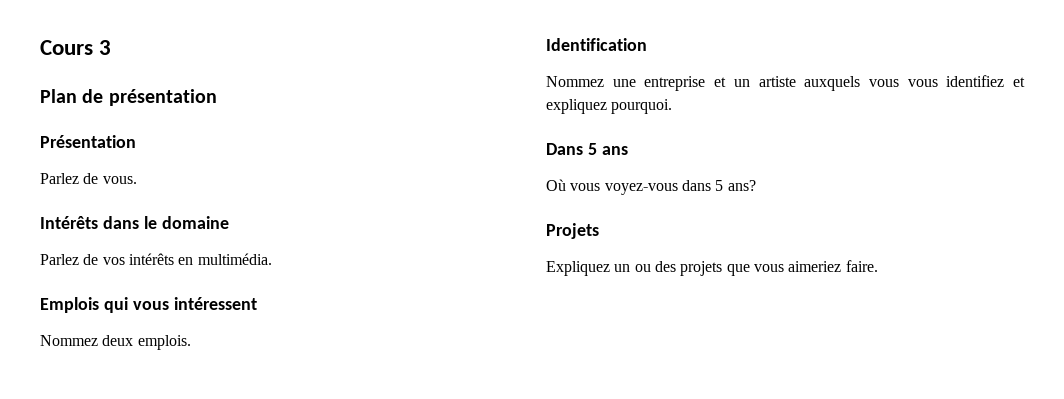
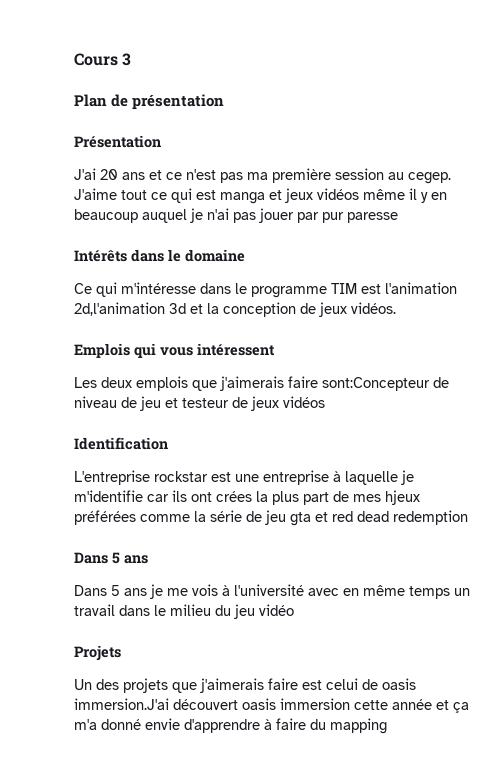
[40,173,137,184] [40,216,229,229] [40,253,272,265] [40,297,257,313] [40,335,191,350] [546,38,647,51] [546,75,1025,91] [546,99,673,114] [546,143,628,155] [546,179,756,195] [546,223,599,239] [546,260,878,276] Parlez de vous. // Intérêts dans le domaine // Parlez de vos intérêts en multimédia. // Emplois qui vous intéressent // Nommez deux emplois. // Identification // Nommez une entreprise et un artiste auxquels vous vous identifiez et expliquez pourquoi. // Dans 5 ans // Où vous voyez-vous dans 5 ans? // Projets // Expliquez un ou des projets que vous aimeriez faire. -> [74,168,451,184] [74,188,447,204] [74,208,398,223] [74,249,245,262] [74,282,457,298] [74,302,396,317] [74,343,275,358] [74,376,449,391] [74,396,325,411] [74,437,168,450] [74,470,414,485] [74,490,420,505] [74,510,468,526] [74,552,148,564] [74,584,470,599] [74,604,294,619] [74,645,121,661] [74,678,416,693] [74,698,469,713] [74,718,387,734] J'ai 20 ans et ce n'est pas ma première session au cegep. J'aime tout ce qui est manga et jeux vidéos même il y en beaucoup auquel je n'ai pas jouer par pur paresse // Intérêts dans le domaine // Ce qui m'intéresse dans le programme TIM est l'animation 2d,l'animation 3d et la conception de jeux vidéos. // Emplois qui vous intéressent // Les deux emplois que j'aimerais faire sont:Concepteur de niveau de jeu et testeur de jeux vidéos // Identification // L'entreprise rockstar est une entreprise à laquelle je m'identifie car ils ont crées la plus part de mes hjeux préférées comme la série de jeu gta et red dead redemption // Dans 5 ans // Dans 5 ans je me vois à l'université avec en même temps un travail dans le milieu du jeu vidéo // Projets // Un des projets que j'aimerais faire est celui de oasis immersion.J'ai découvert oasis immersion cette année et ça m'a donné envie d'apprendre à faire du mapping

